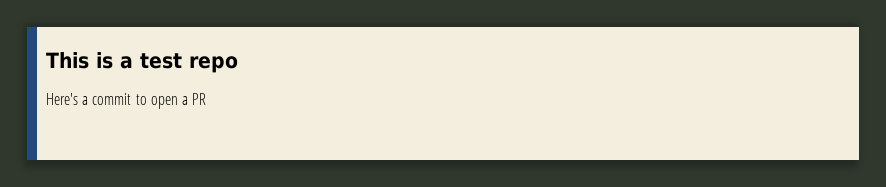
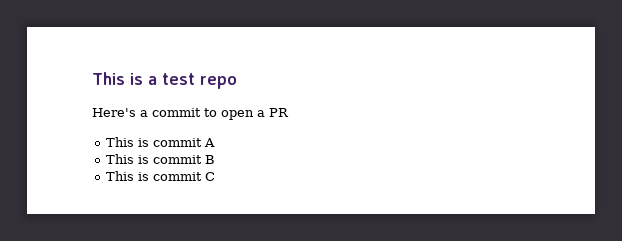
(207, 99) none -> [106,137,216,147] [106,154,216,164] [106,171,216,181] // This is commit A // This is commit B // This is commit C

